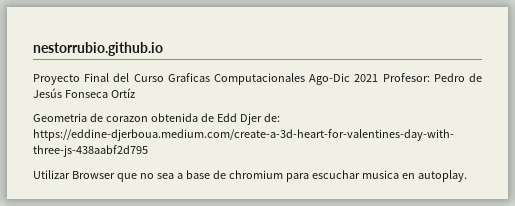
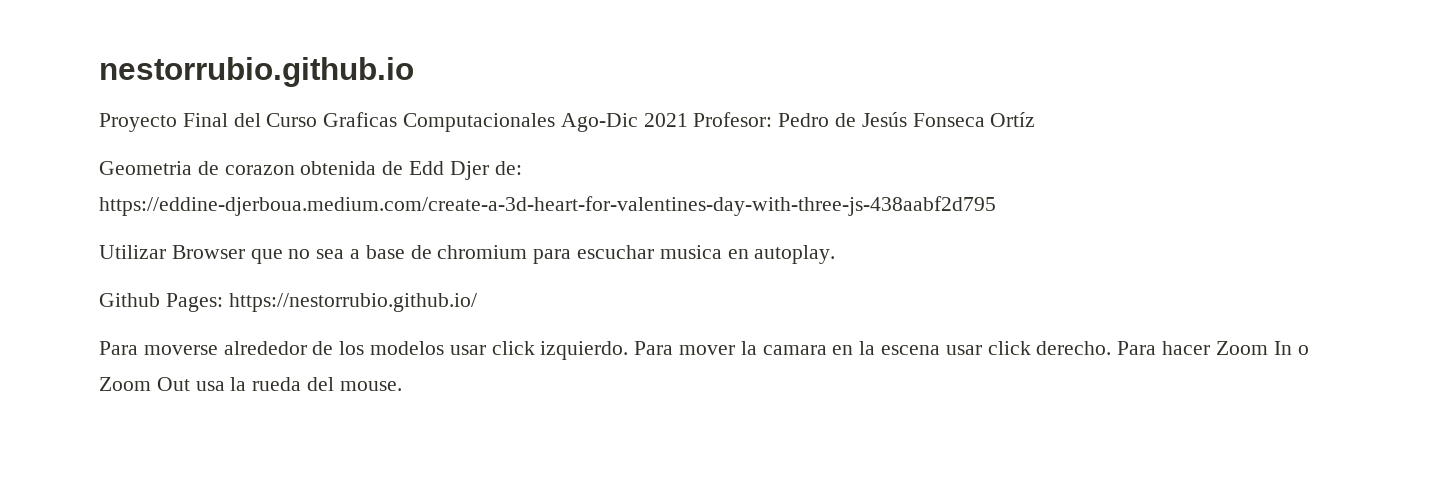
(467, 176) none -> [99,293,477,312] [99,341,1309,360] [99,377,402,391] // Github Pages: https://nestorrubio.github.io/ // Para moverse alrededor de los modelos usar click izquierdo. Para mover la camara en la escena usar click derecho. Para hacer Zoom In o Zoom Out usa la rueda del mouse.

